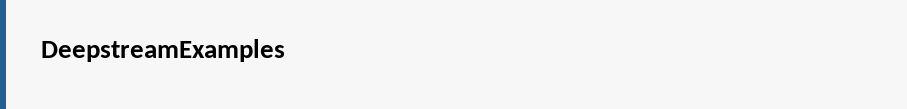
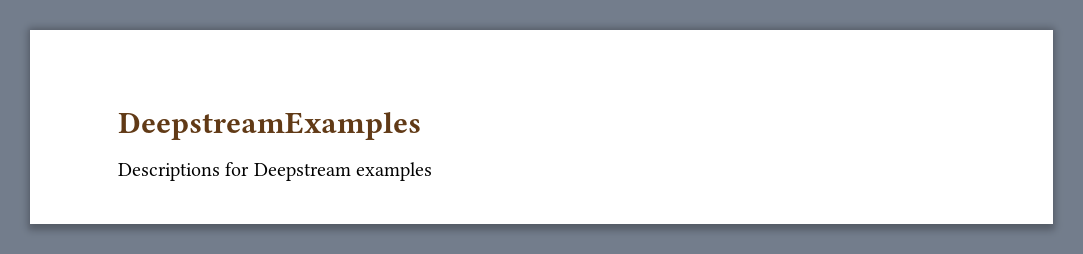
(285, 50) none -> [118,162,433,181] // Descriptions for Deepstream examples

